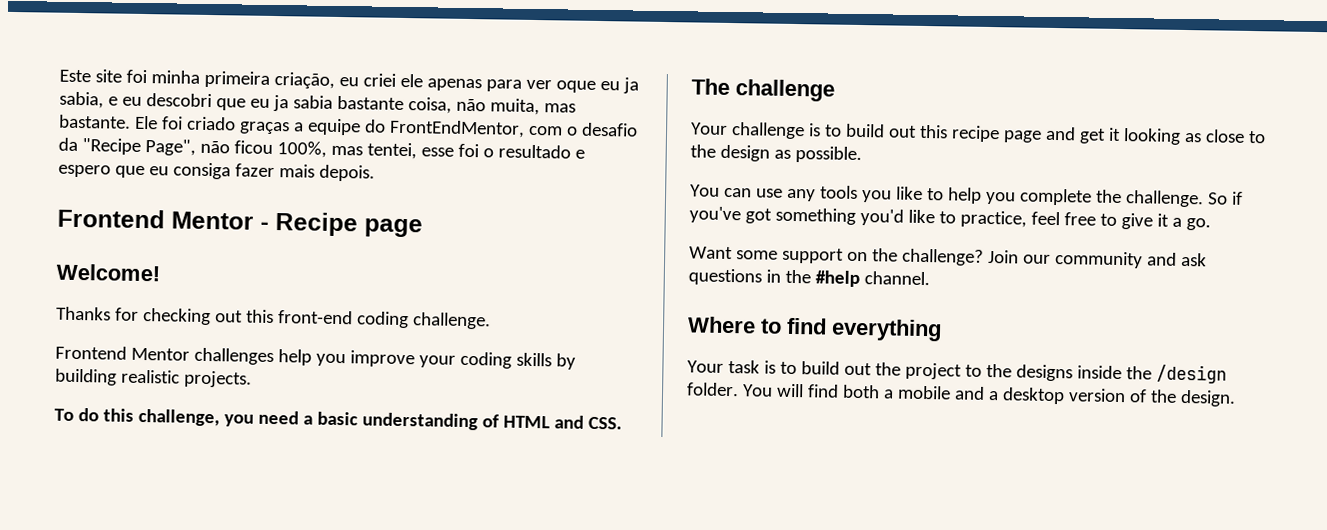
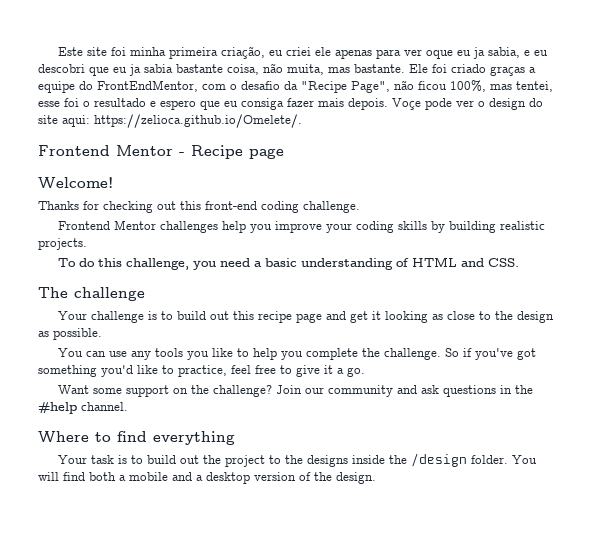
(375, 173) none -> [392,98,543,110] [38,114,302,128] Voçe pode ver o design do site aqui: https://zelioca.github.io/Omelete/.

